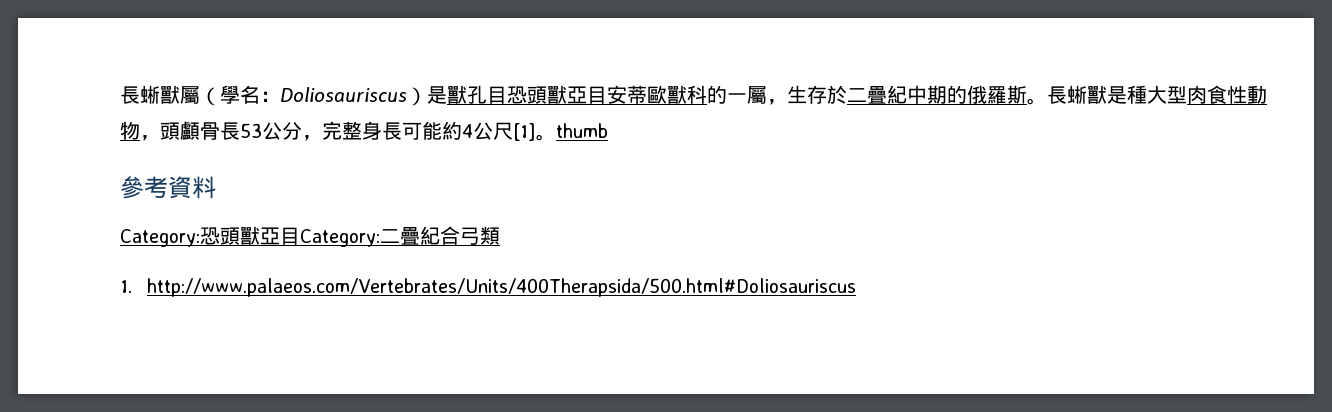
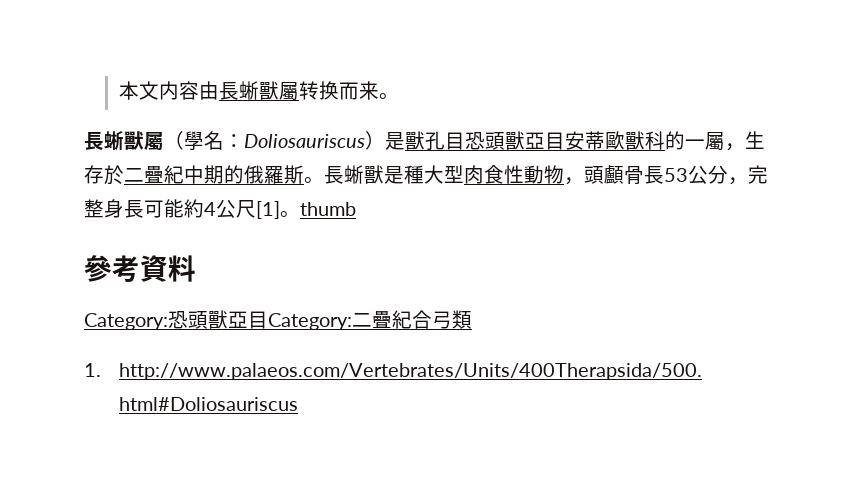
(120, 95) none -> [118,81,399,101] 本文内容由長蜥獸屬转换而来。 //

